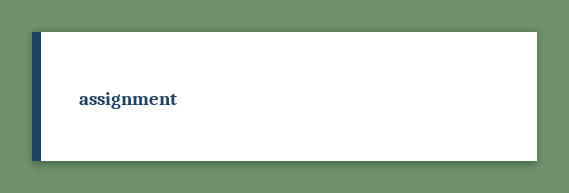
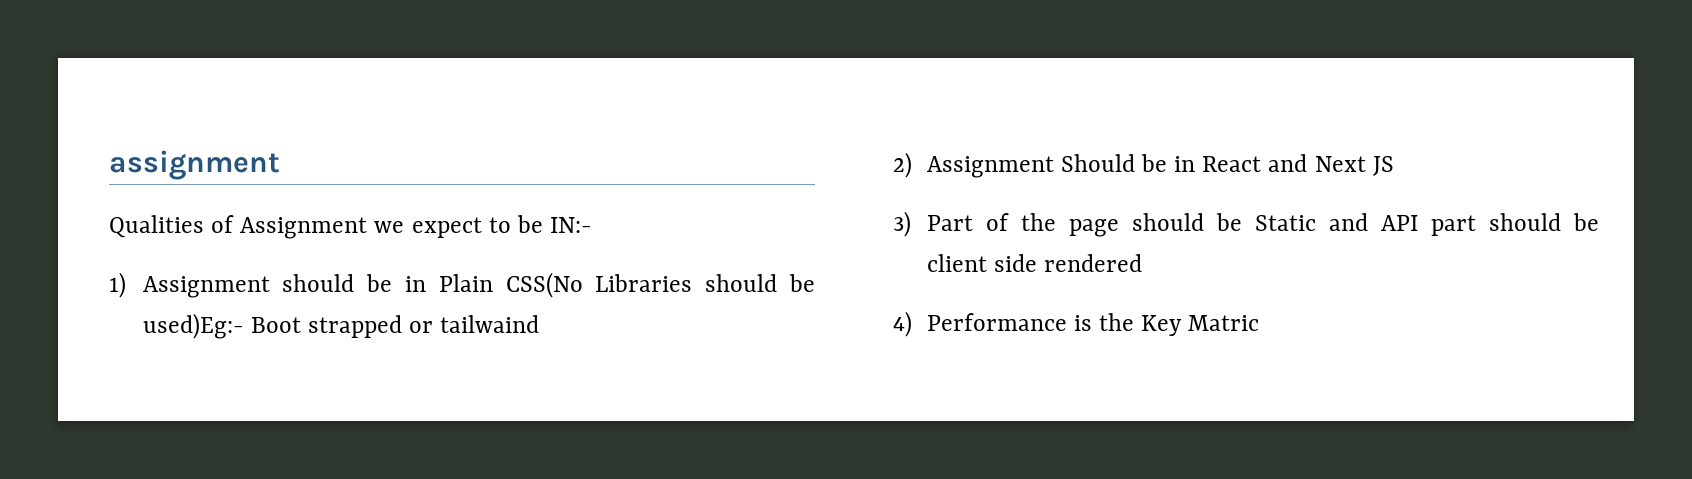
(177, 100) none -> [109,215,593,239] [109,272,815,298] [142,313,540,339] [893,152,1394,178] [893,211,1599,237] [926,254,1142,272] [893,311,1260,337] // Qualities of Assignment we expect to be IN:- // 1) Assignment should be in Plain CSS(No Libraries should be used)Eg:- Boot strapped or tailwaind // 2) Assignment Should be in React and Next JS // 3) Part of the page should be Static and API part should be client side rendered // 4) Performance is the Key Matric

